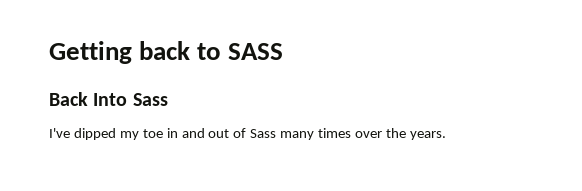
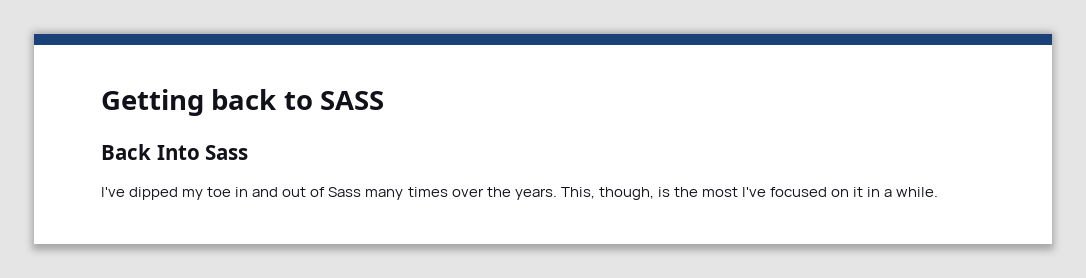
(446, 135) none -> [560,187,939,200] This, though, is the most I've focused on it in a while.

